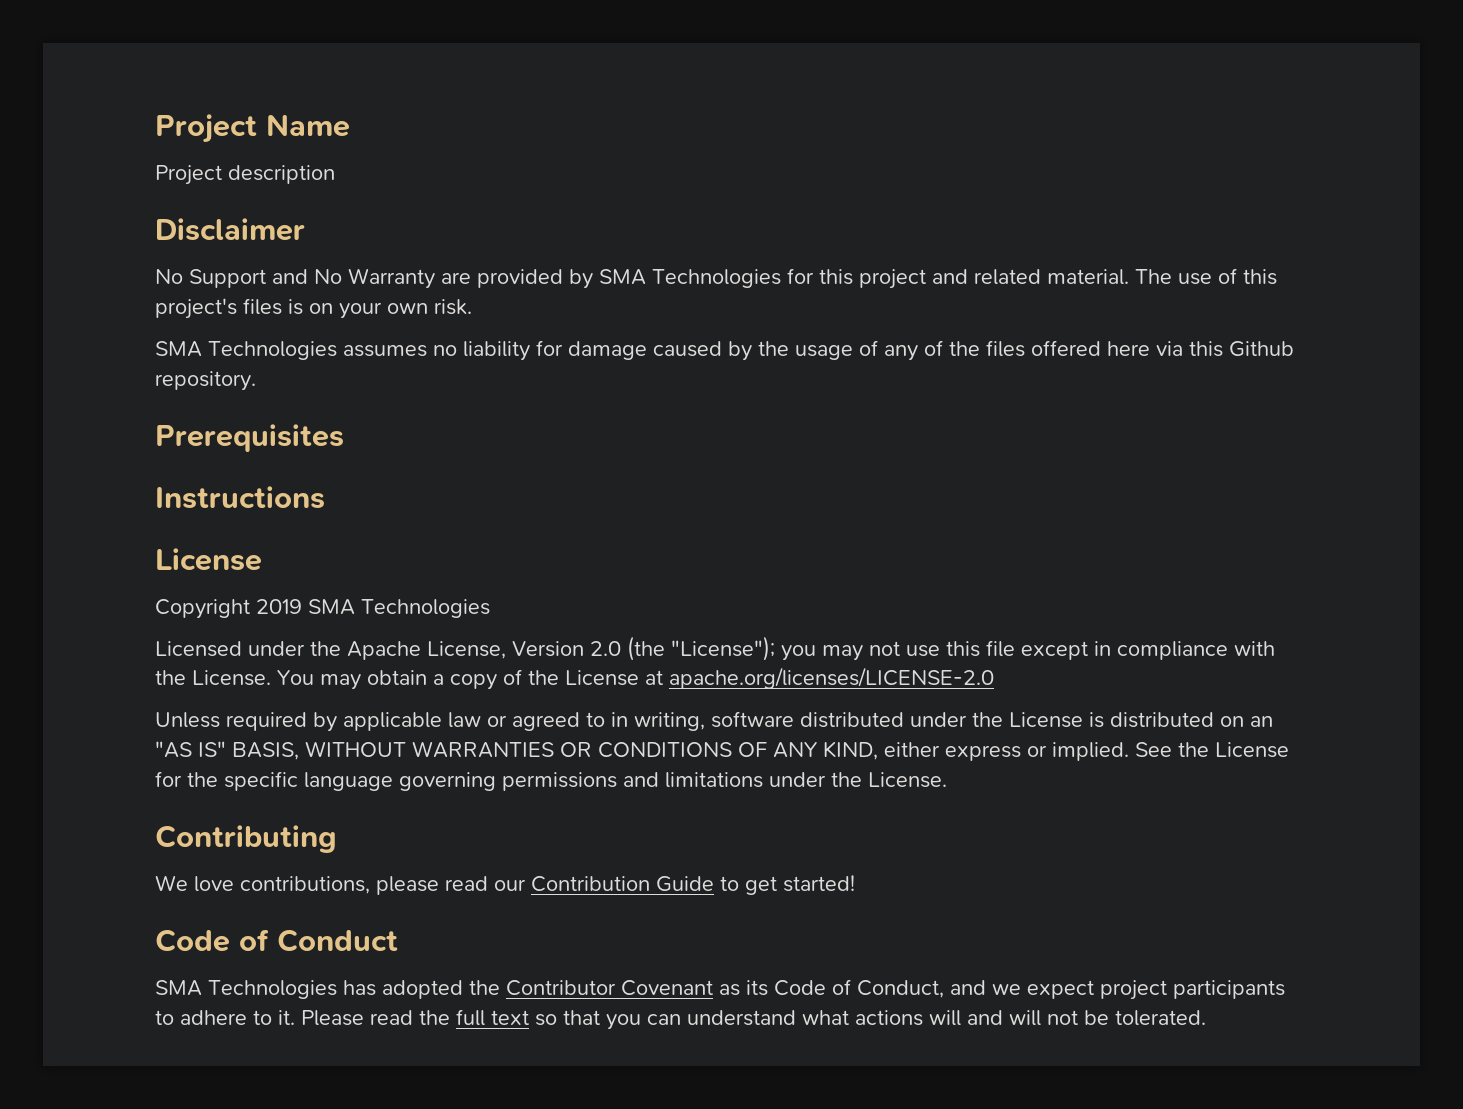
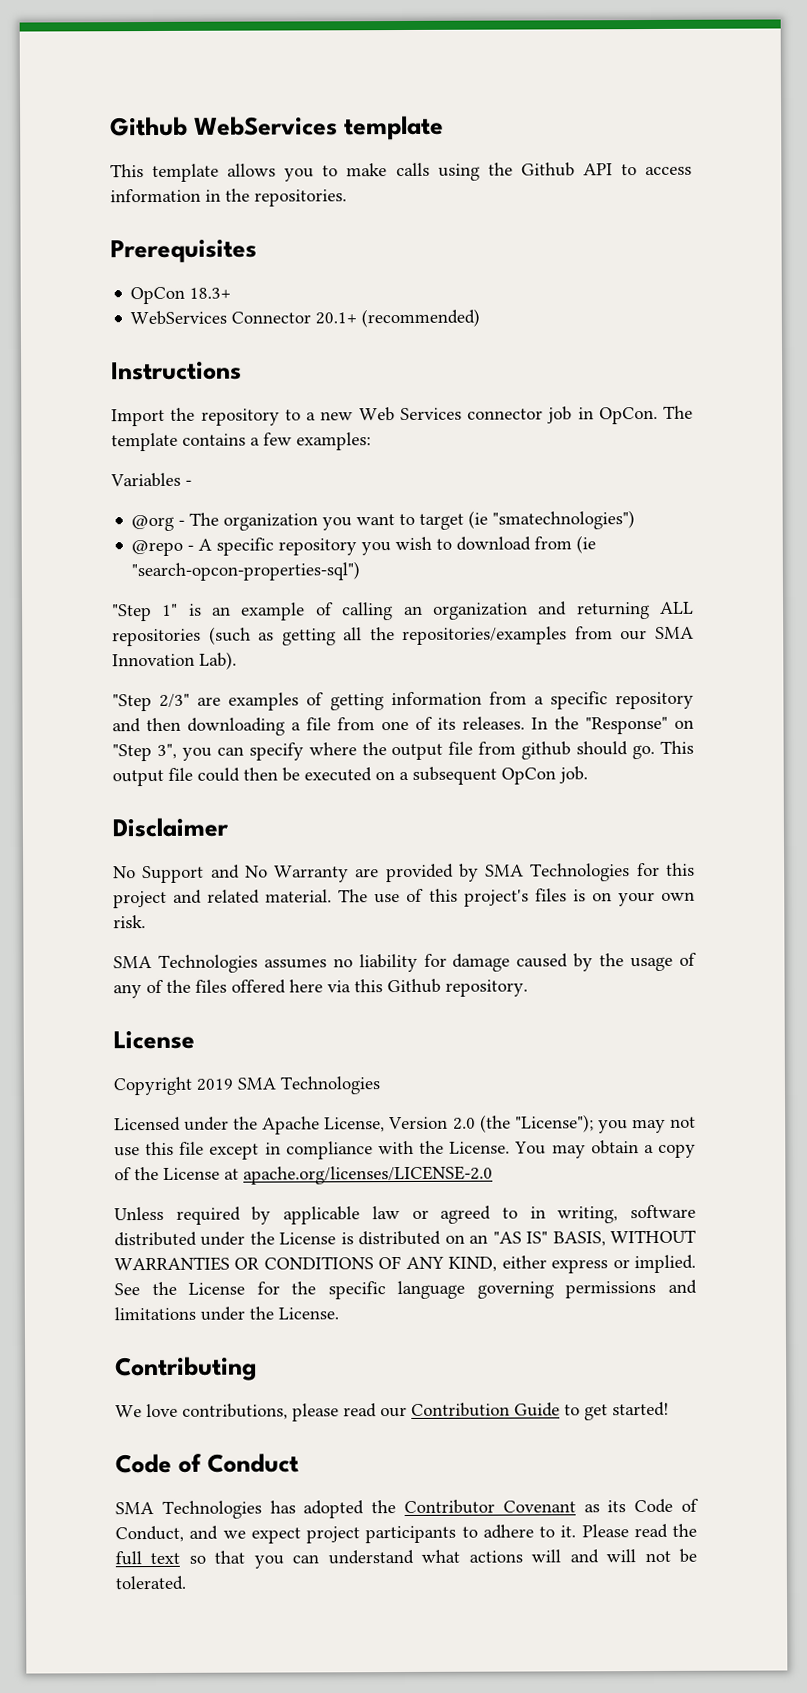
[155,114,350,143] [155,165,335,185] Project Name // Project description -> [110,115,444,141] [110,162,692,183] [110,188,347,207] [110,238,257,264] [130,286,232,305] [130,308,481,328] [111,360,242,381] [111,405,693,427] [111,432,371,452] [110,472,192,488] [131,510,636,532] [131,535,597,557] [131,561,361,582] [112,601,695,622] [112,626,694,647] [112,651,237,670] [112,691,695,712] [112,716,694,736] [112,740,694,762] [112,766,588,787] Github WebServices template // This template allows you to make calls using the Github API to access information in the repositories. // Prerequisites // OpCon 18.3+ // WebServices Connector 20.1+ (recommended) // Instructions // Import the repository to a new Web Services connector job in OpCon. The template contains a few examples: // Variables - // @org - The organization you want to target (ie "smatechnologies") // @repo - A specific repository you wish to download from (ie "search-opcon-properties-sql") // "Step 1" is an example of calling an organization and returning ALL repositories (such as getting all the repositories/examples from our SMA Innovation Lab). // "Step 2/3" are examples of getting information from a specific repository and then downloading a file from one of its releases. In the "Response" on "Step 3", you can specify where the output file from github should go. This output file could then be executed on a subsequent OpCon job.
[155,424,344,452] [155,486,325,509] // Prerequisites // Instructions -> (528, 988) none

